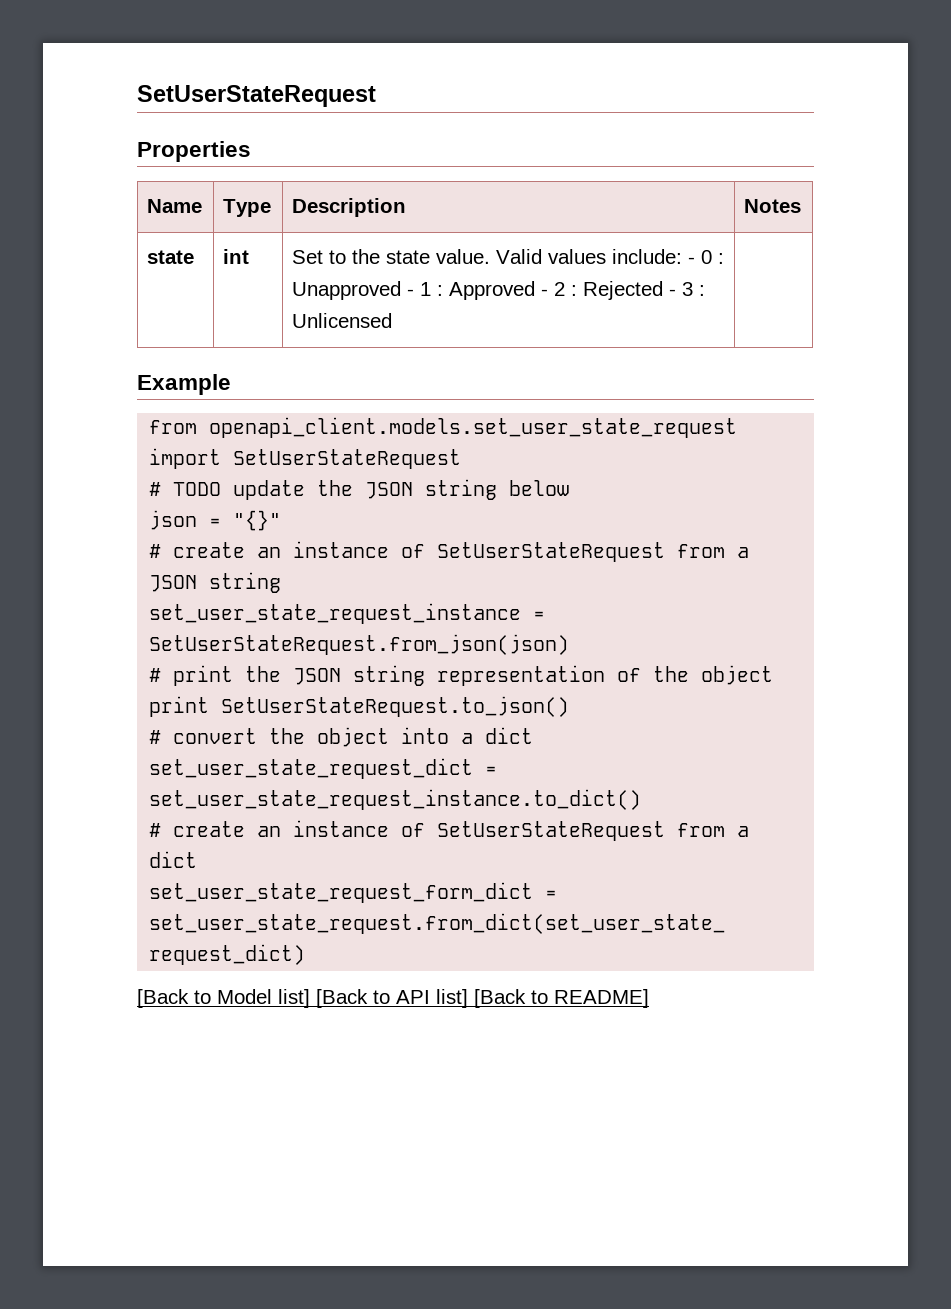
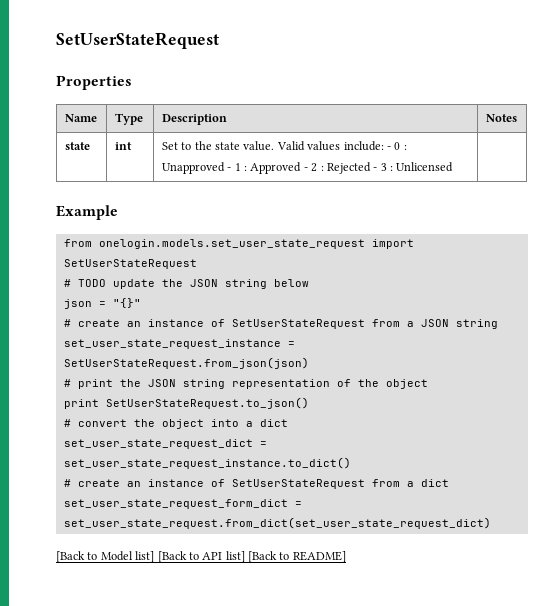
[209,417,738,438] openapi_client.models.set_user_state_request -> [98,239,365,249] onelogin.models.set_user_state_request

